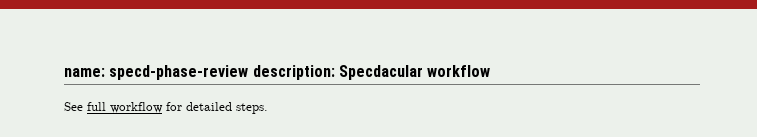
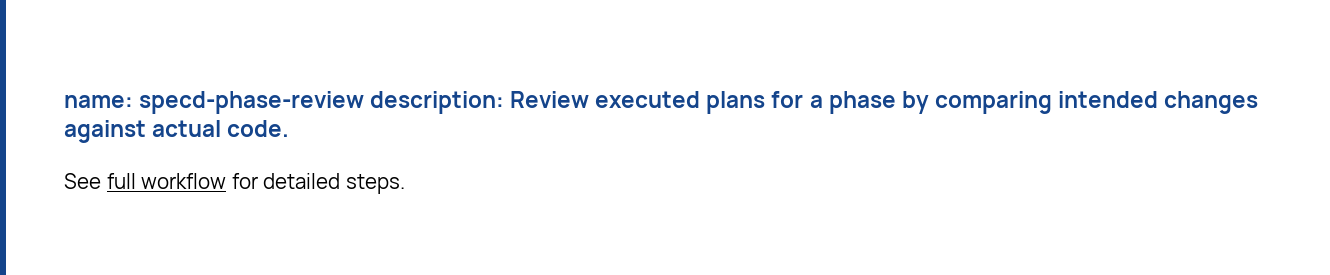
[338,65,491,80] Specdacular workflow -> [510,91,1258,114] [64,120,290,143] Review executed plans for a phase by comparing intended changes against actual code.

